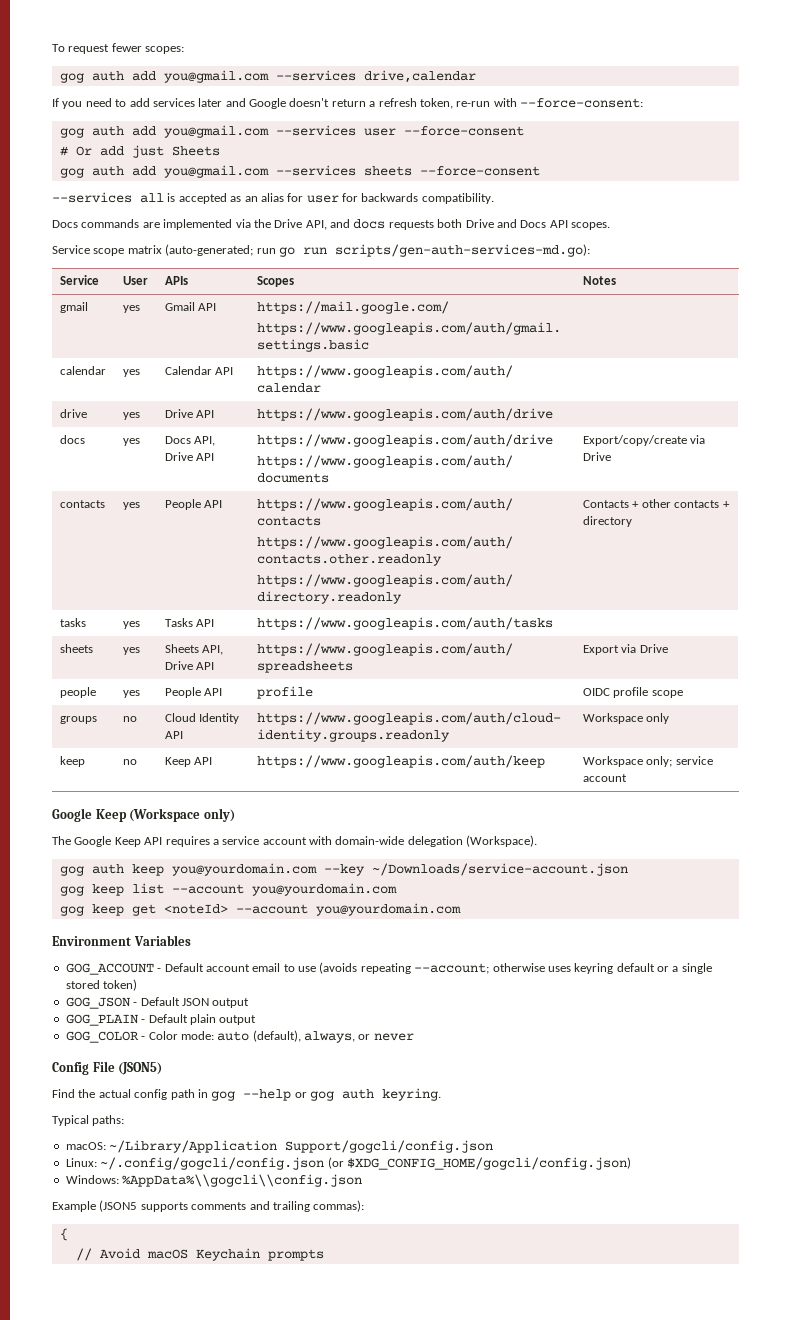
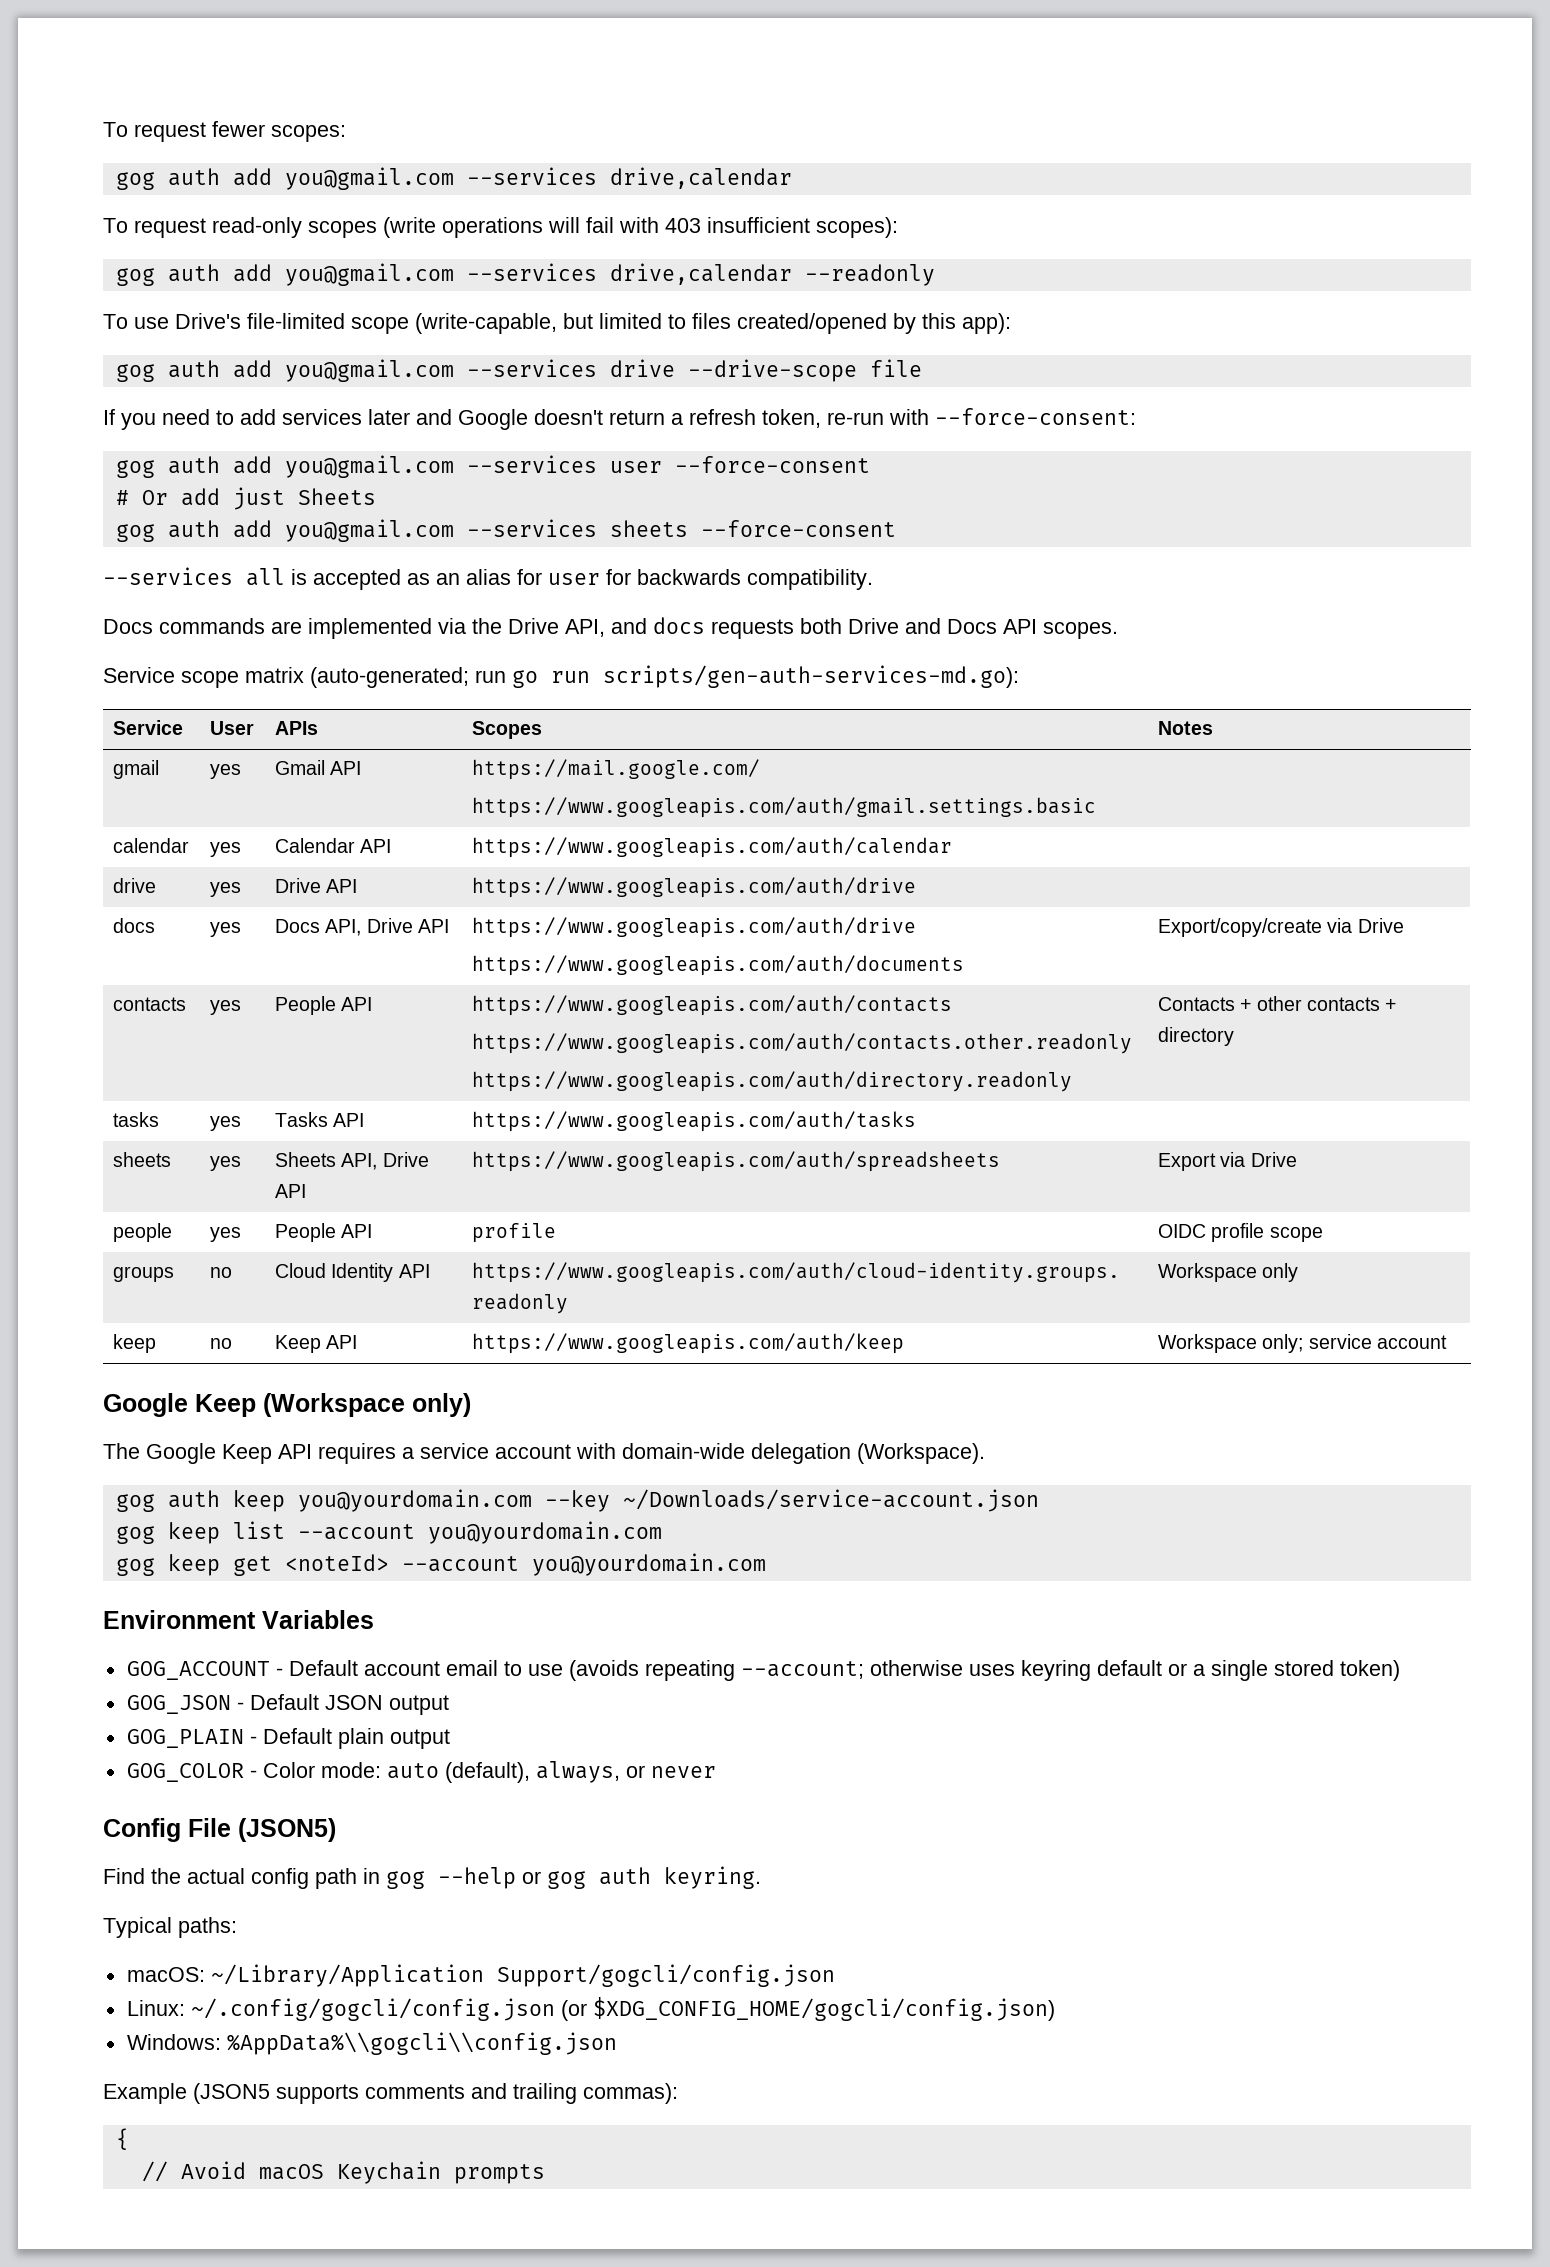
(476, 76) none -> [103,217,898,238] [115,263,935,286] [103,313,1011,334] [115,359,922,382] // To request read-only scopes (write operations will fail with 403 insufficient scopes): // gog auth add you@gmail.com --services drive,calendar --readonly // To use Drive's file-limited scope (write-capable, but limited to files created/opened by this app): // gog auth add you@gmail.com --services drive --drive-scope file

